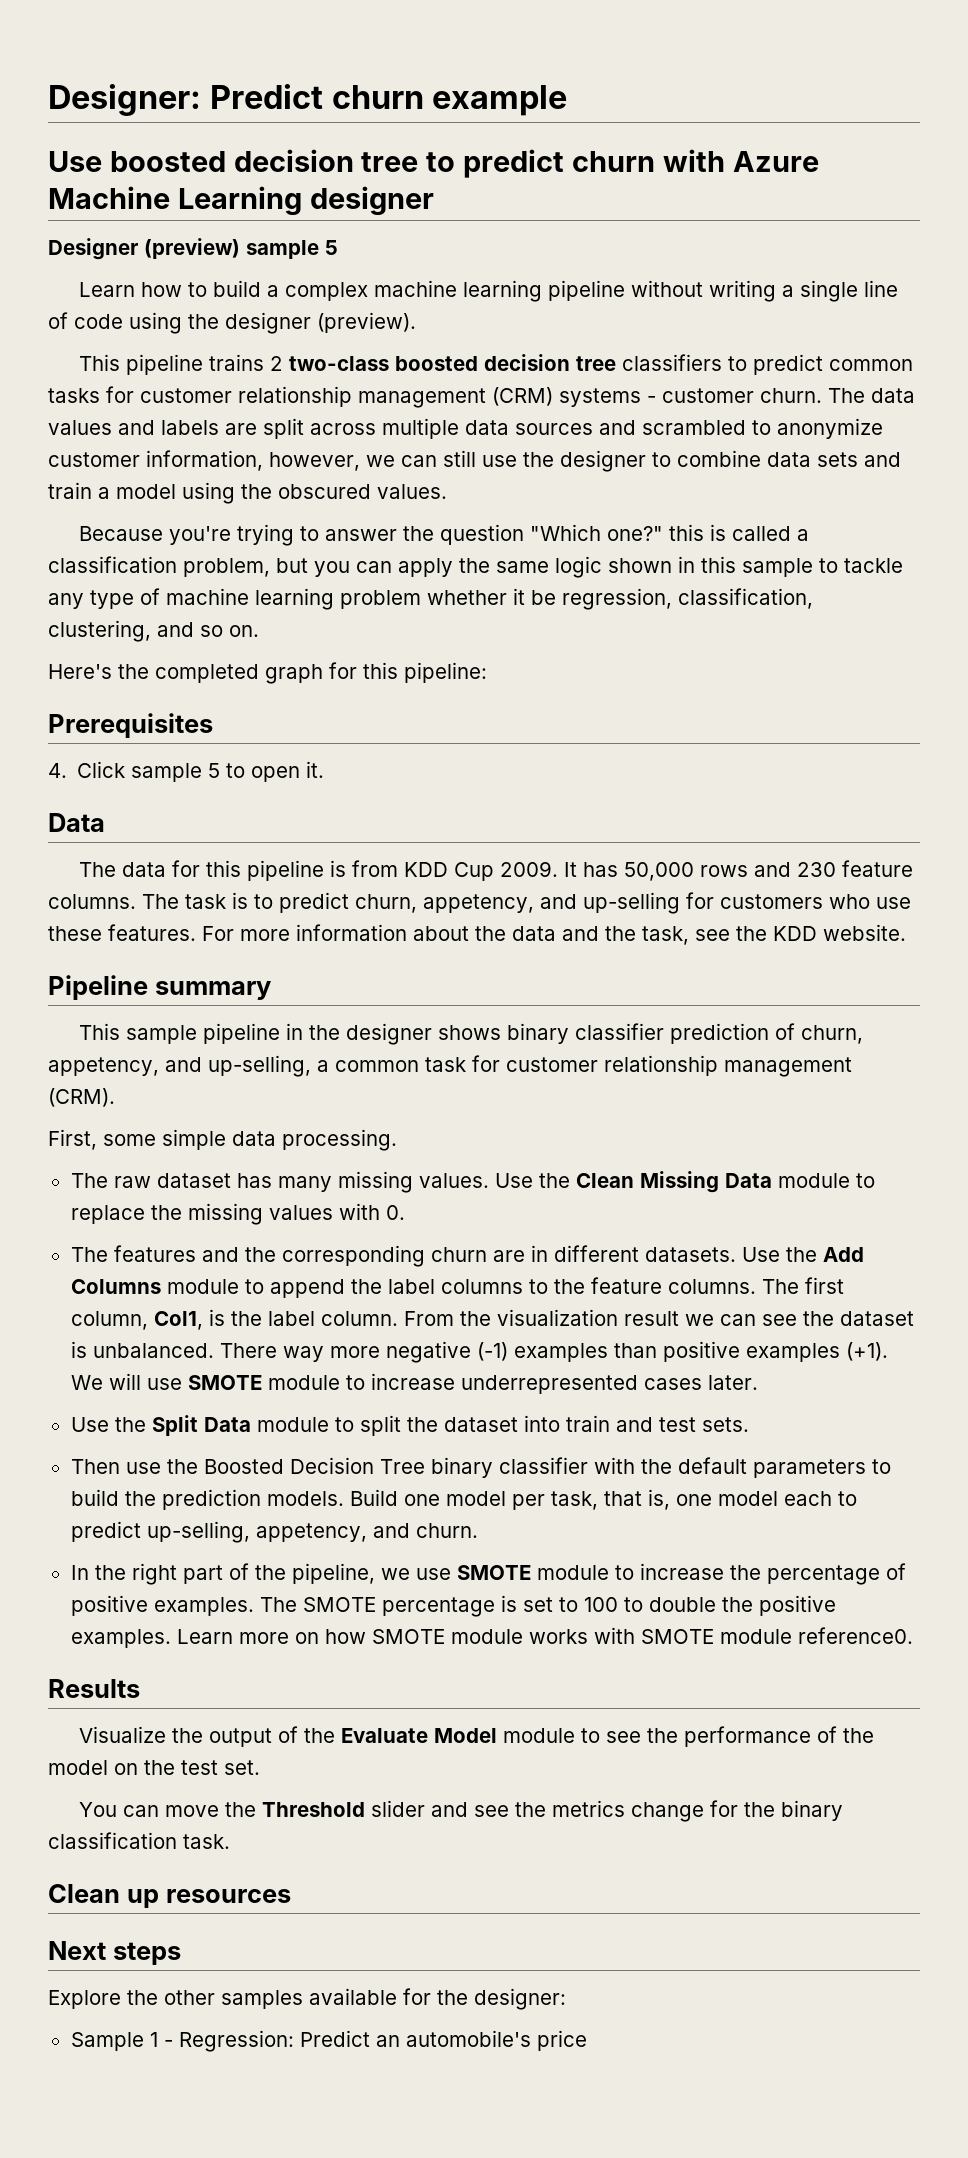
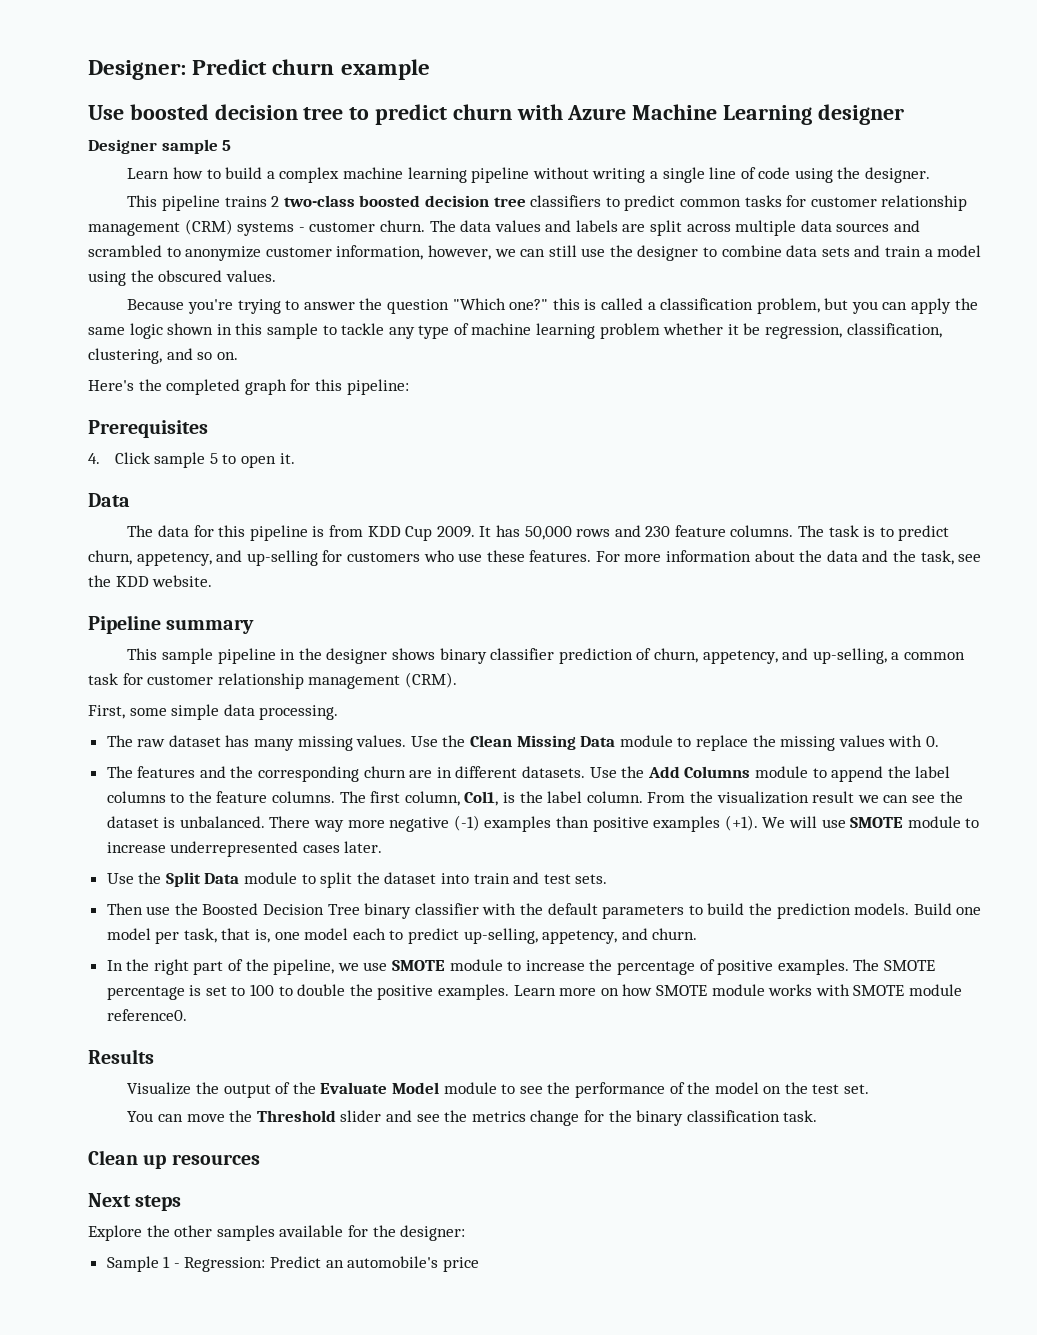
[144,238,240,259] (preview) -> (157, 146) none
[225,312,416,334] designer (preview). -> [865,167,931,183] designer.

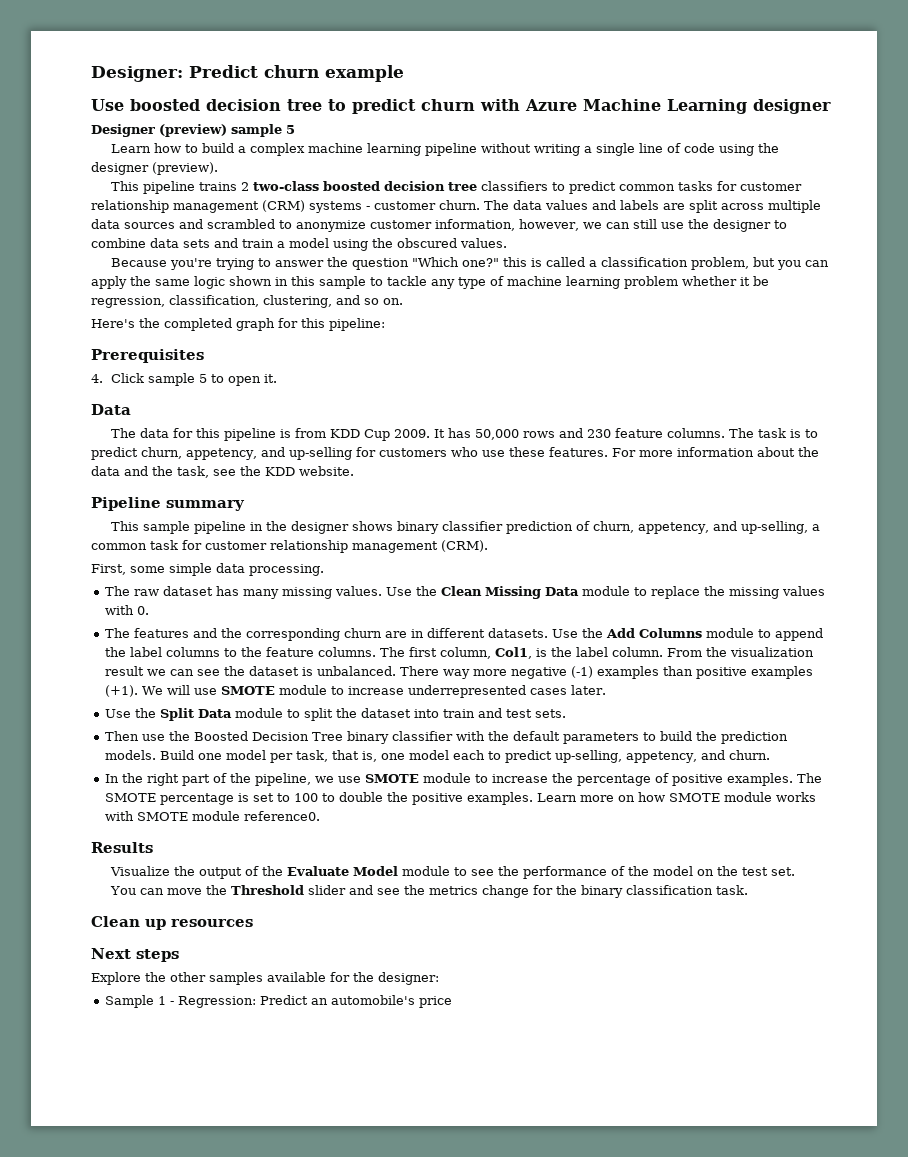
(157, 146) none -> [159,124,227,137] (preview)
[865,167,931,183] designer. -> [91,162,218,175] designer (preview).

